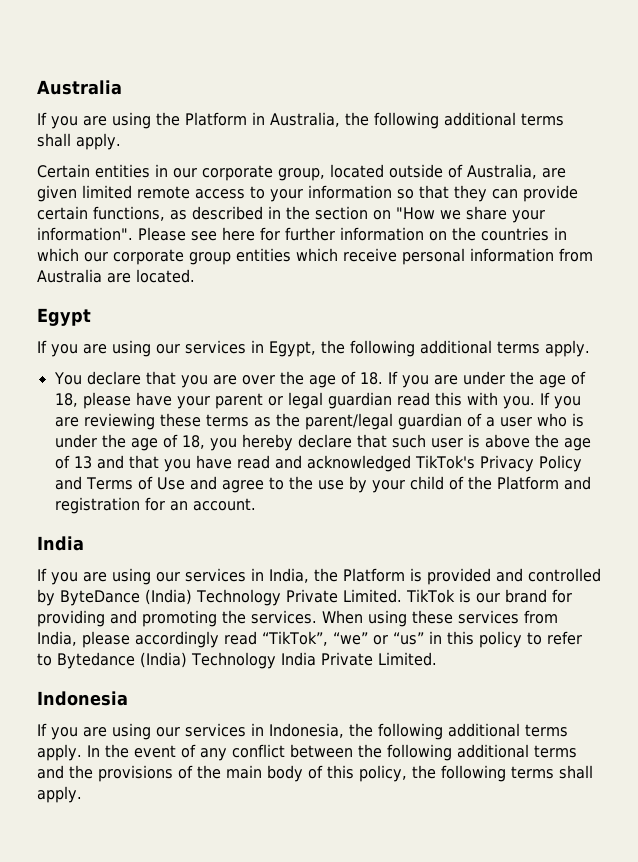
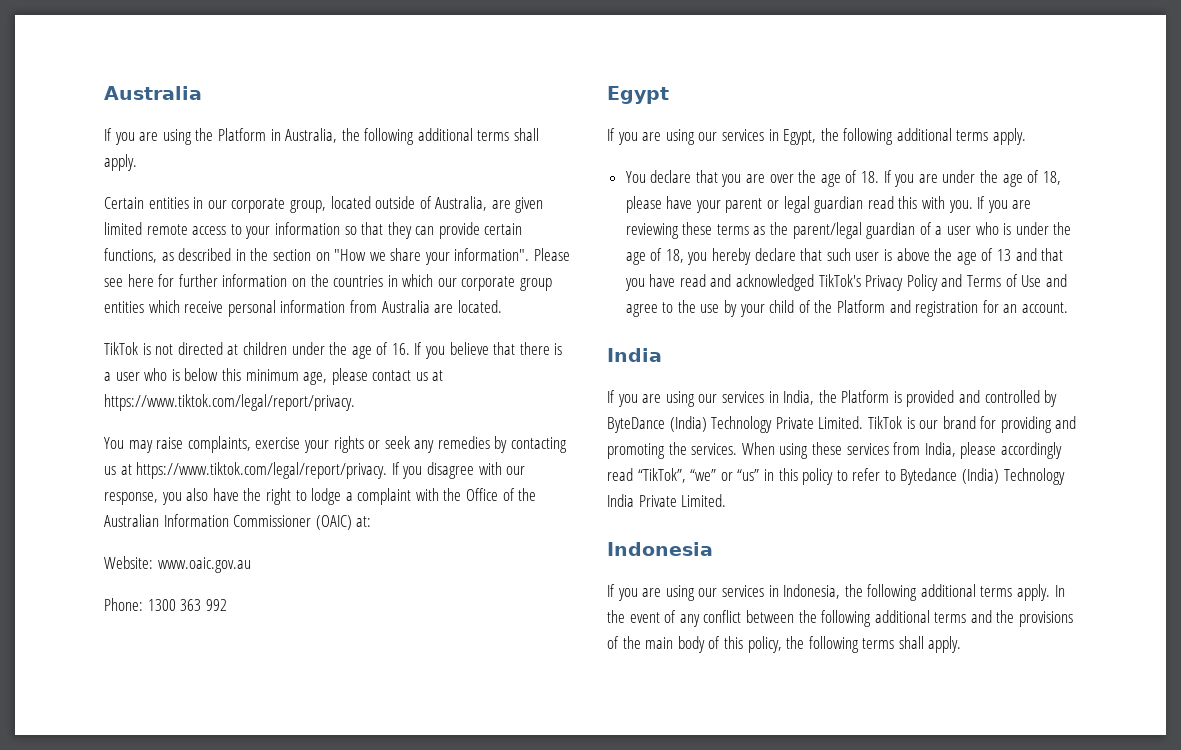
(195, 276) none -> [104,342,563,359] [104,368,444,385] [104,394,355,411] [104,436,568,453] [104,462,526,479] [104,488,537,505] [104,514,372,530] [104,556,251,573] [104,598,227,611] // TikTok is not directed at children under the age of 16. If you believe that there is a user who is below this minimum age, please contact us at https://www.tiktok.com/legal/report/privacy. // You may raise complaints, exercise your rights or seek any remedies by contacting us at https://www.tiktok.com/legal/report/privacy. If you disagree with our response, you also have the right to lodge a complaint with the Office of the Australian Information Commissioner (OAIC) at: // Website: www.oaic.gov.au // Phone: 1300 363 992

